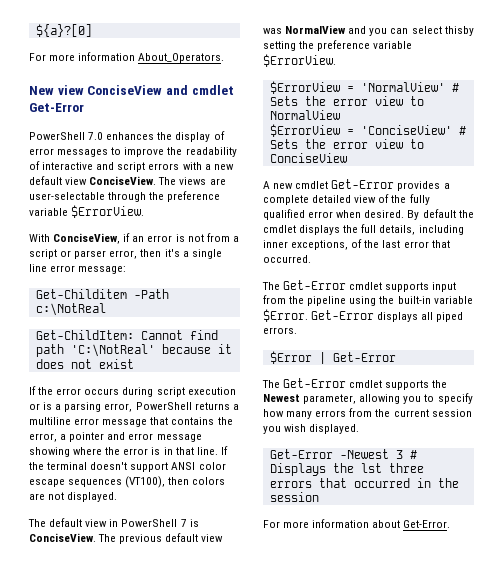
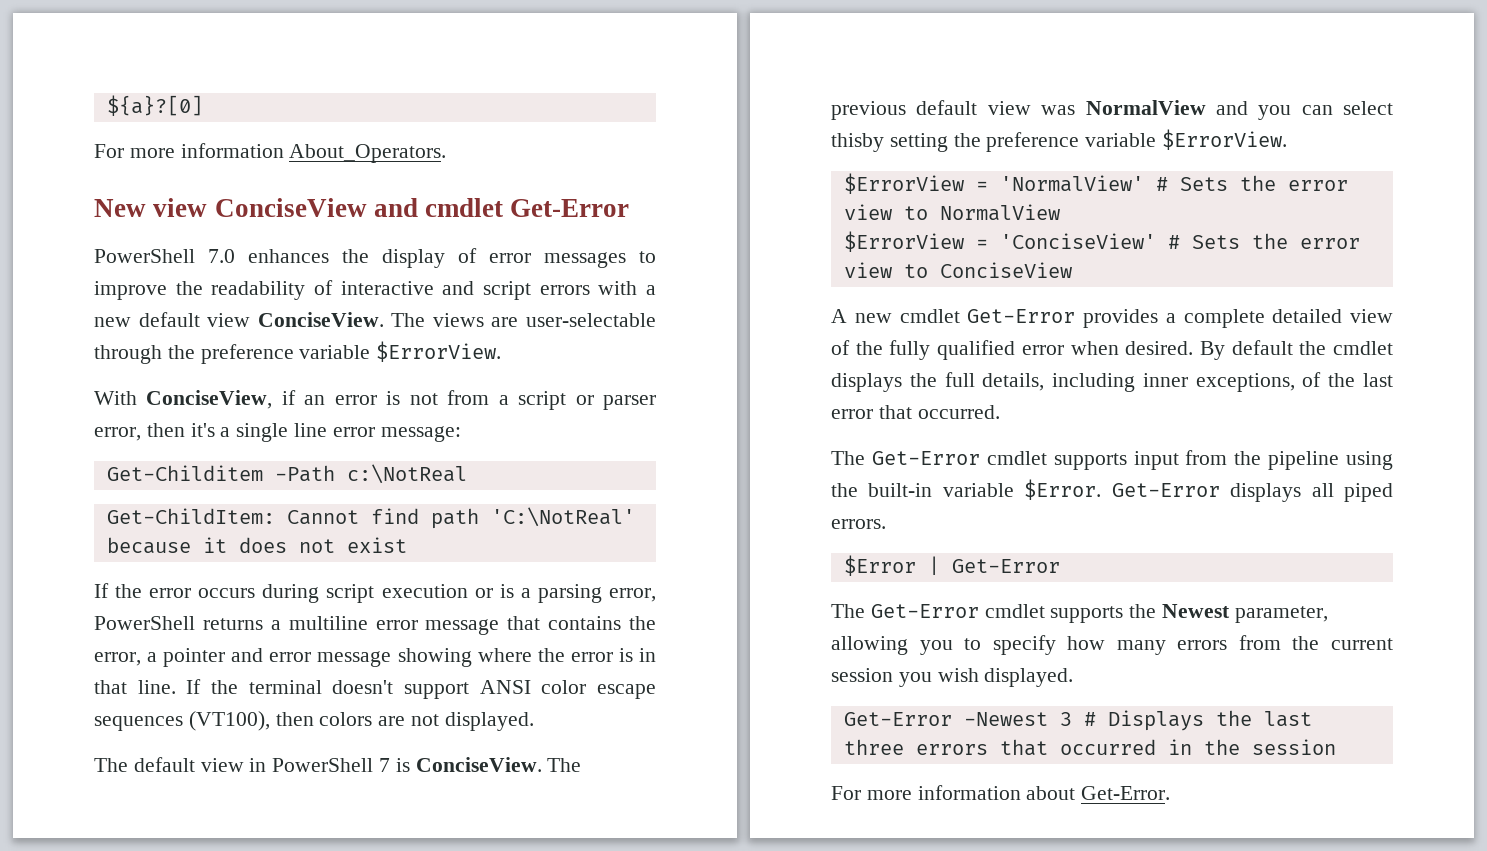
[360,463,382,473] lst -> [1263,711,1312,727] last

